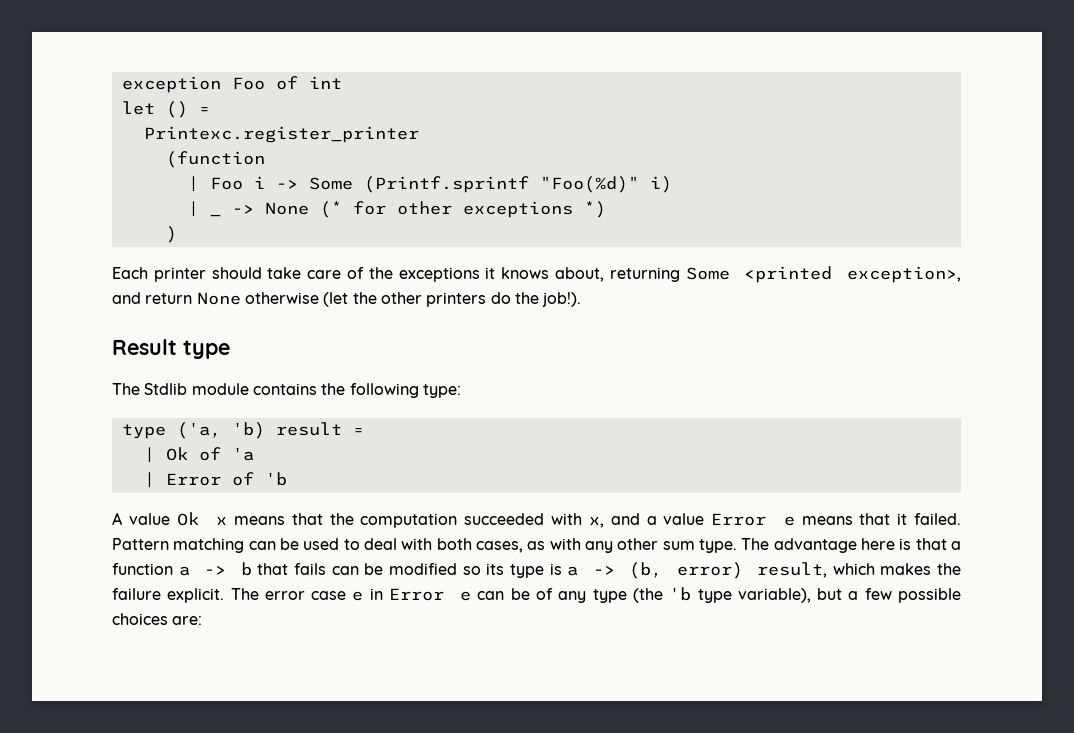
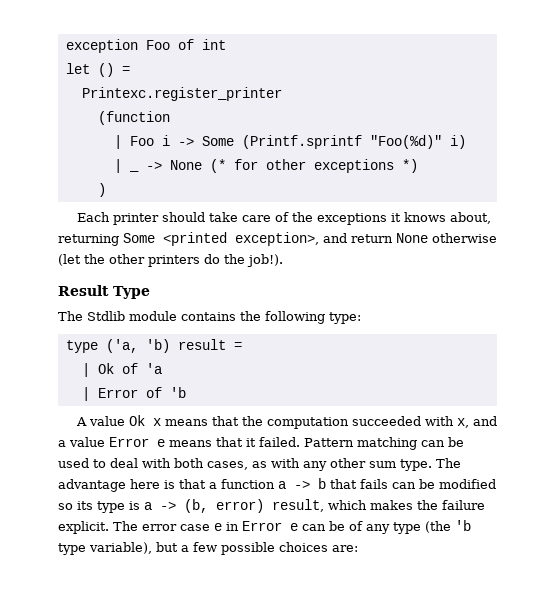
[183,340,230,359] type -> [113,286,150,299] Type

